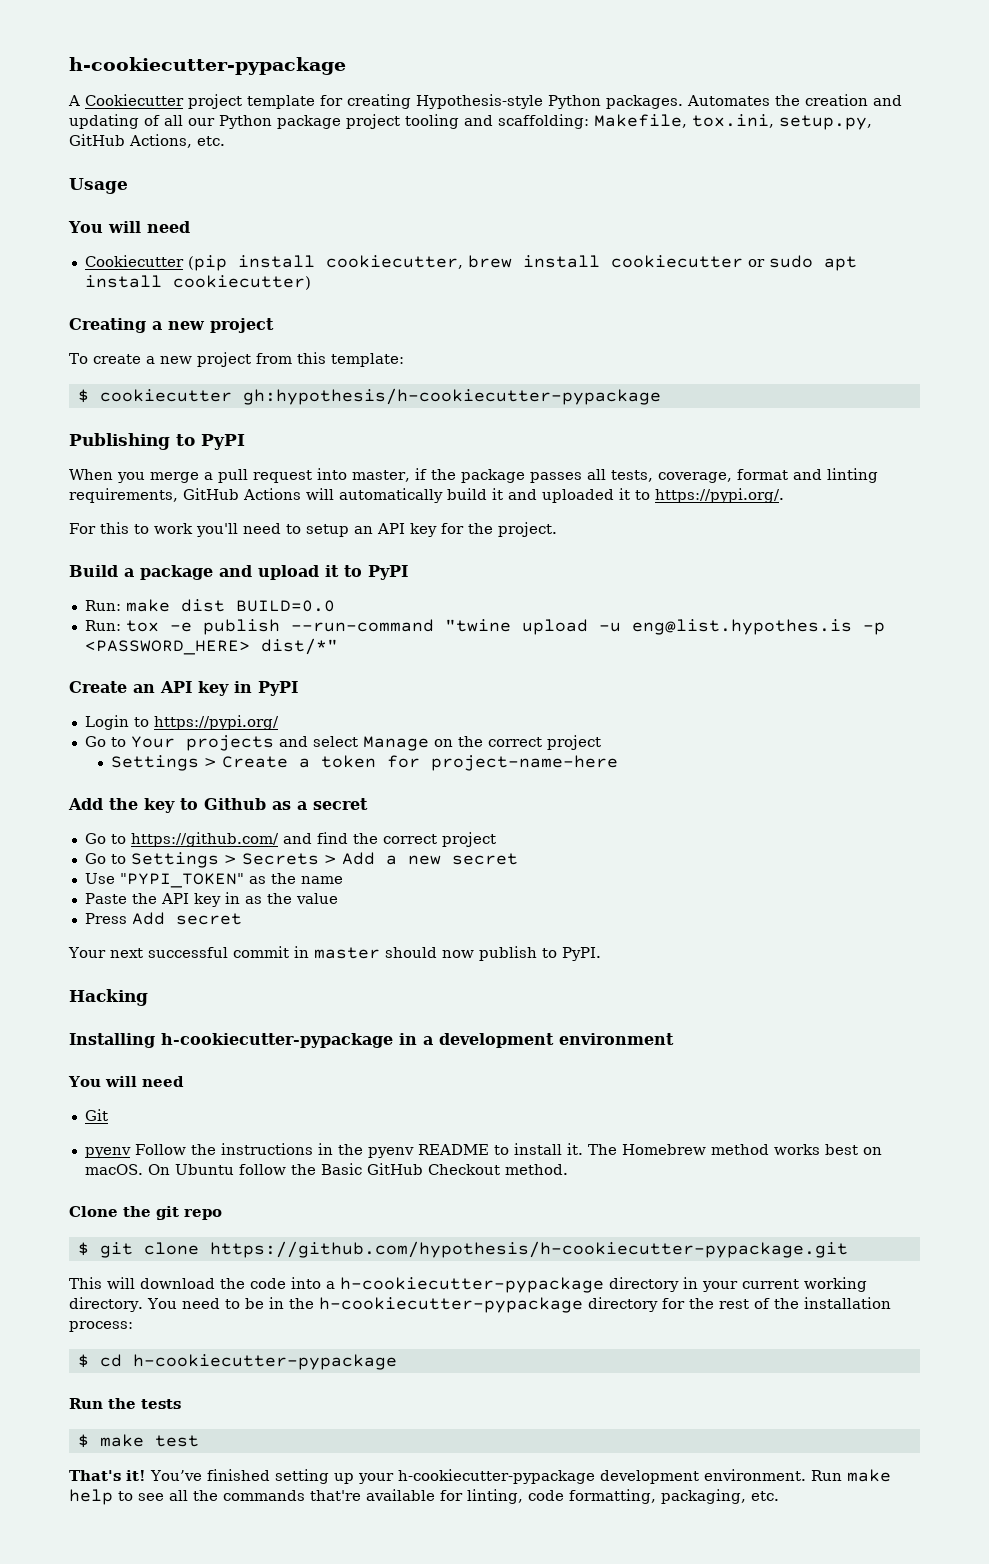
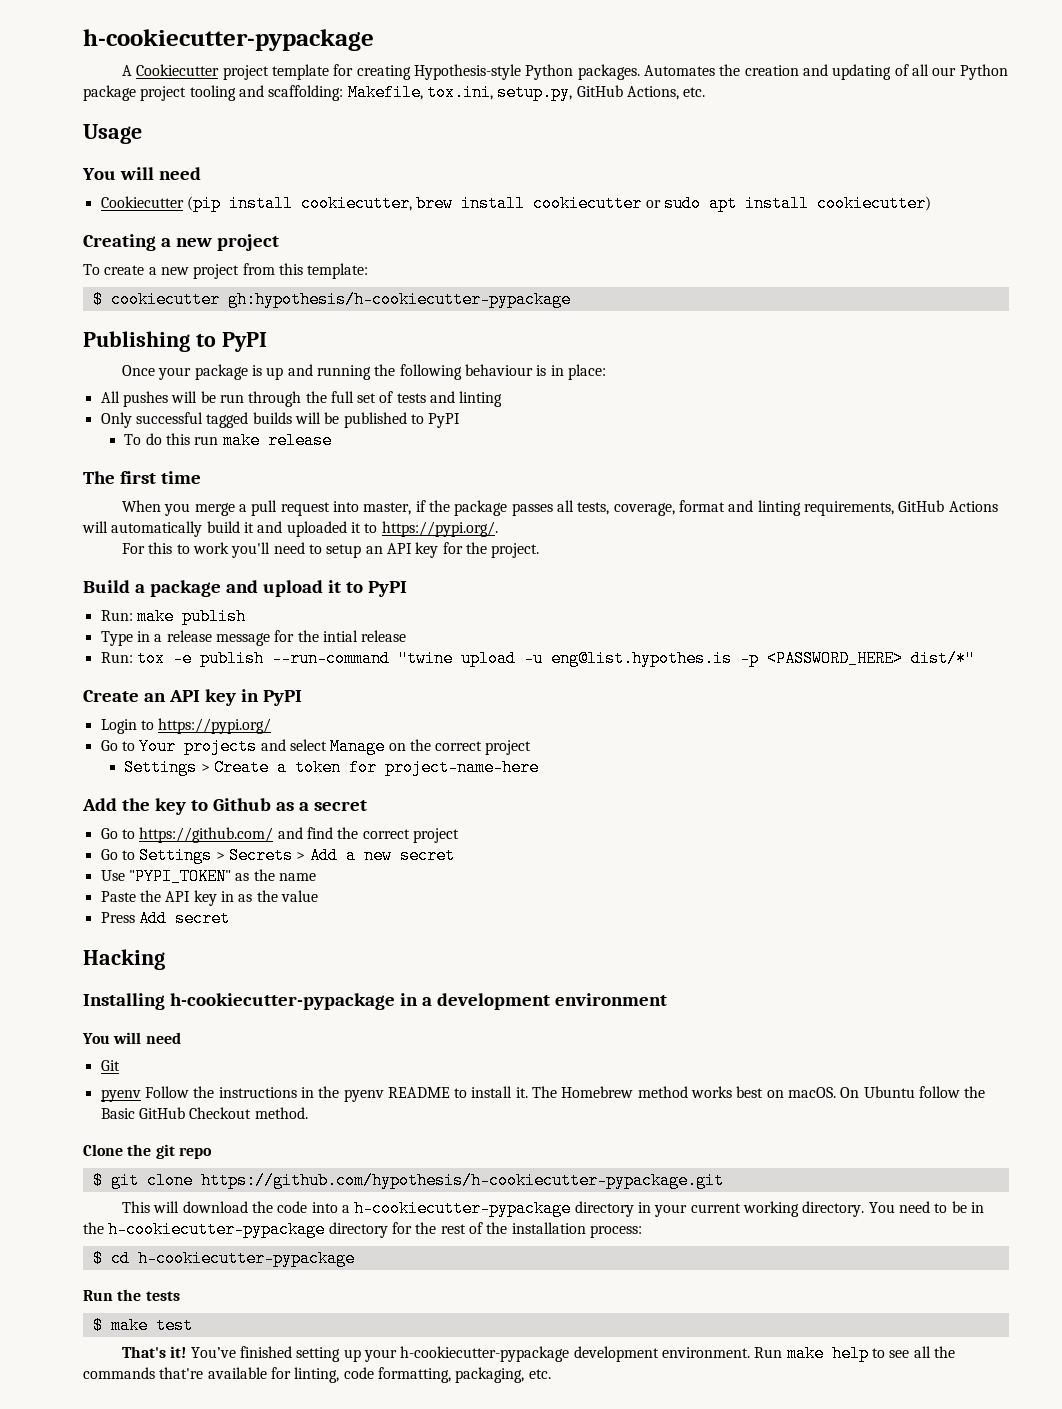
(245, 442) none -> [122,364,606,380] [100,391,503,407] [100,412,461,428] [124,432,332,449] [83,471,201,484] // Once your package is up and running the following behaviour is in place: // All pushes will be run through the full set of tests and linting // Only successful tagged builds will be published to PyPI // To do this run make release // The first time
[180,599,335,612] dist BUILD=0.0 -> [181,608,246,625] [100,630,407,646] publish // Type in a release message for the intial release
[68,946,601,961] // Your next successful commit in master should now publish to PyPI. -> (230, 918) none

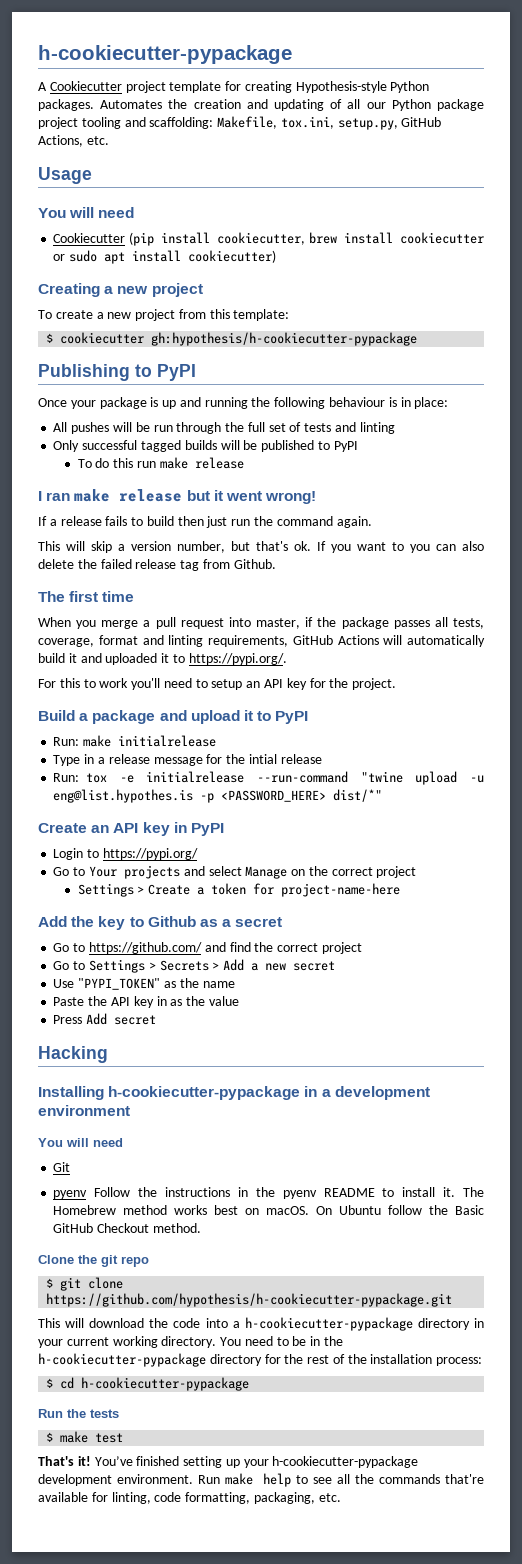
(332, 440) none -> [38,489,317,504] [38,516,372,528] [38,541,484,553] [38,559,276,571] // I ran make release but it went wrong! // If a release fails to build then just run the command again. // This will skip a version number, but that's ok. If you want to you can also delete the failed release tag from Github.
[181,608,246,625] publish -> [118,735,217,747] initialrelease
[199,650,264,667] publish -> [146,771,245,783] initialrelease

